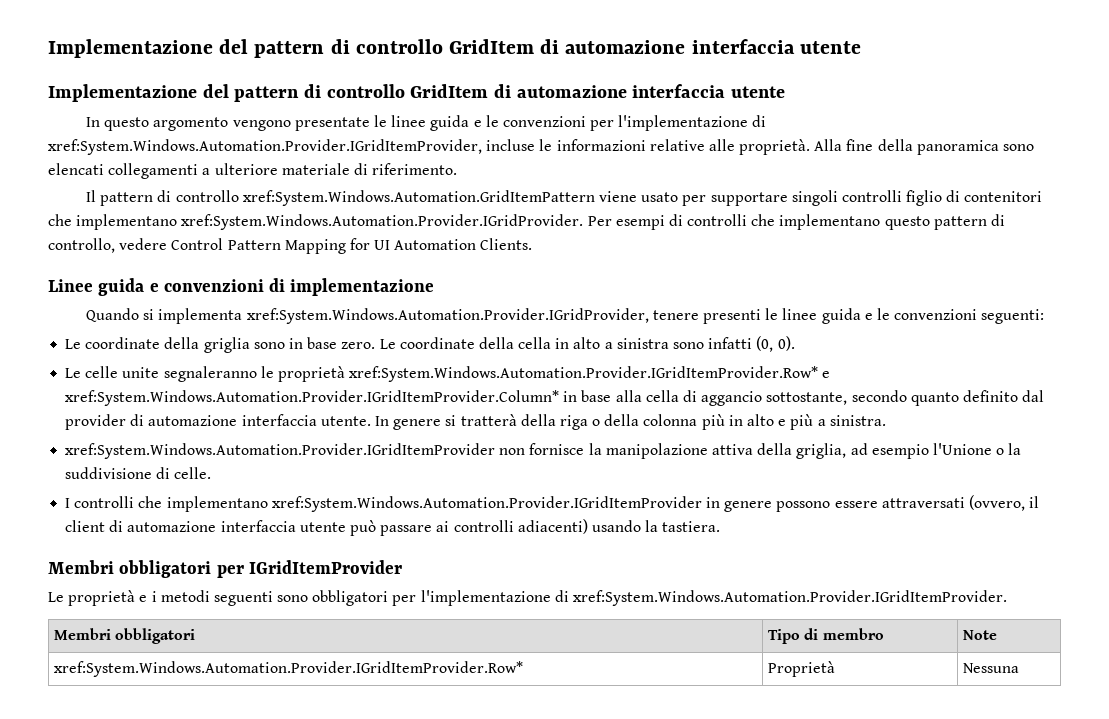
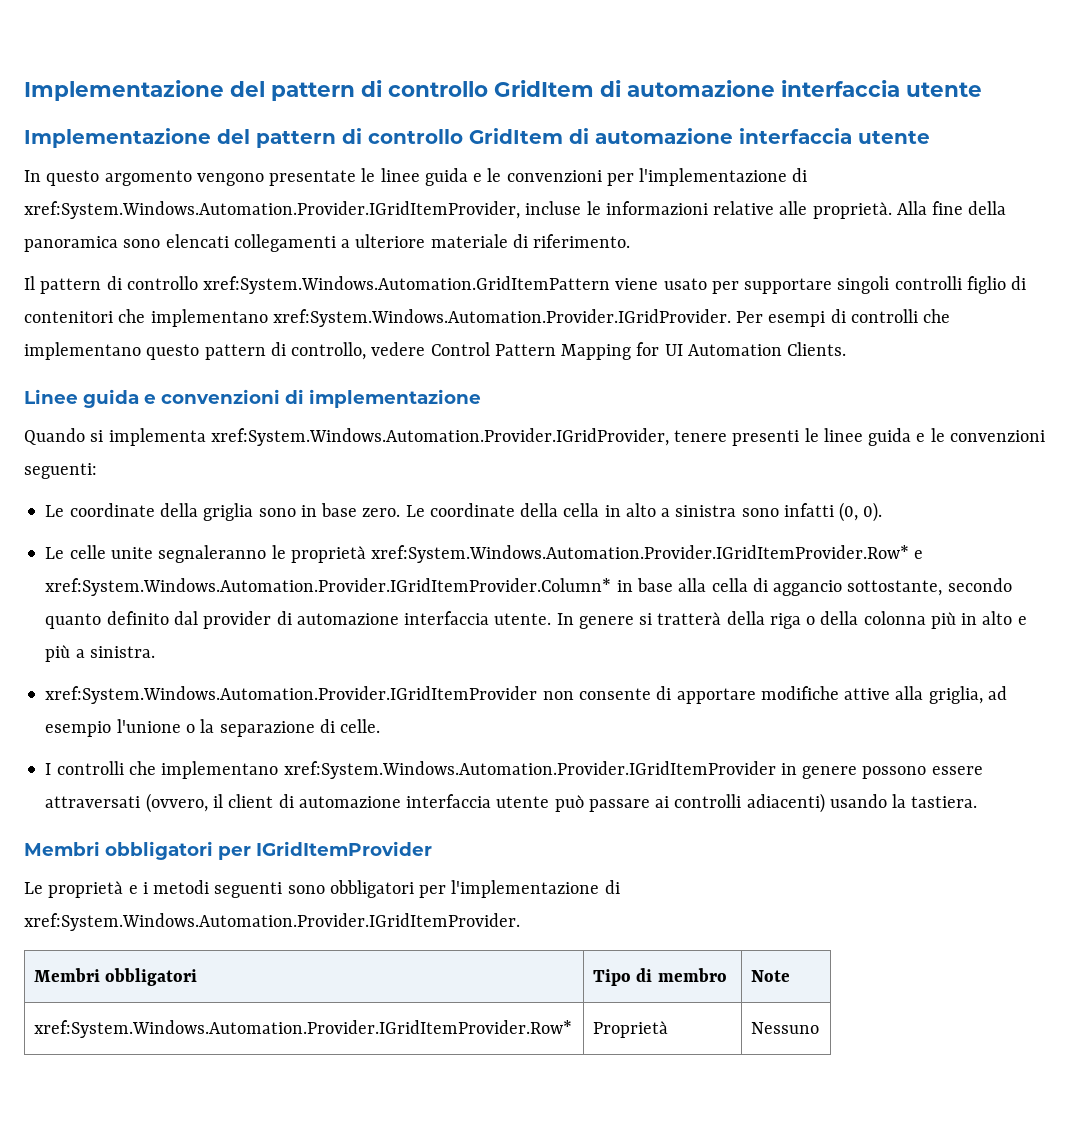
[529,443,793,459] fornisce la manipolazione attiva della -> [578,686,924,704] consente di apportare modifiche attive alla
[932,443,992,455] l'Unione -> [116,719,181,733] l'unione
[65,467,153,479] suddivisione -> [219,721,315,737] separazione
[963,663,1020,673] Nessuna -> [751,1022,820,1034] Nessuno

